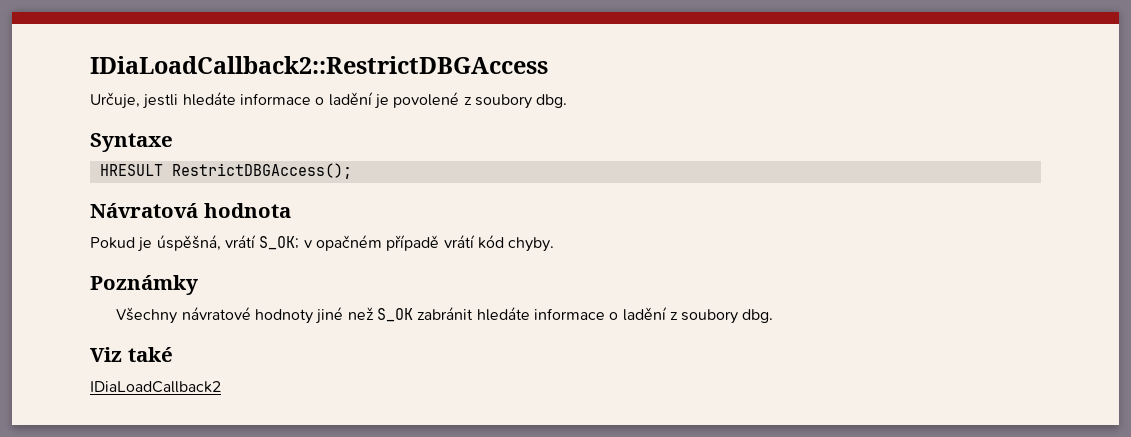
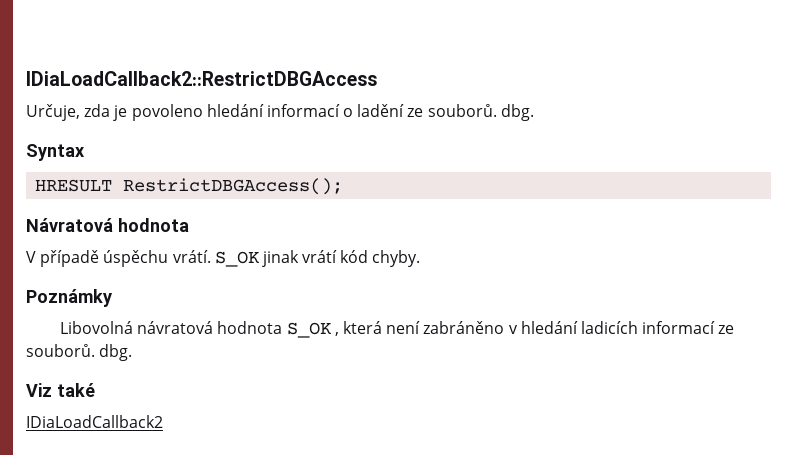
[142,92,568,109] [90,133,173,152] jestli hledáte informace o ladění je povolené z soubory dbg. // Syntaxe -> [84,104,534,121] [26,144,85,161] zda je povoleno hledání informací o ladění ze souborů. dbg. // Syntax
[90,235,555,252] [90,275,198,295] [116,307,739,324] Pokud je úspěšná, vrátí S_OK; v opačném případě vrátí kód chyby. // Poznámky // Všechny návratové hodnoty jiné než S_OK zabránit hledáte informace o ladění z soubory -> [26,250,421,267] [26,289,112,307] [60,321,735,338] [26,344,95,357] V případě úspěchu vrátí. S_OK jinak vrátí kód chyby. // Poznámky // Libovolná návratová hodnota S_OK , která není zabráněno v hledání ladicích informací ze souborů.

